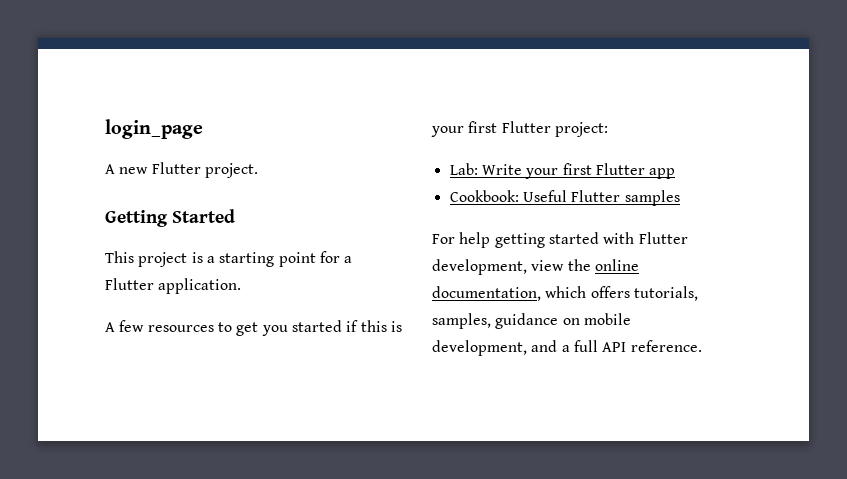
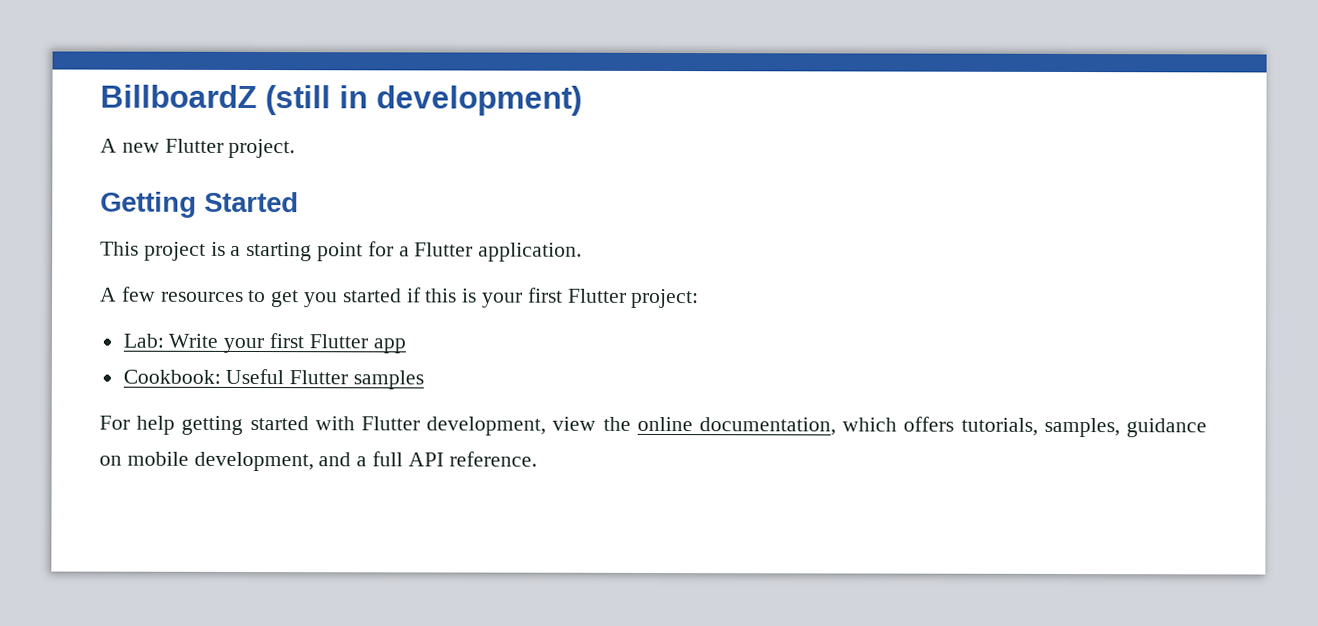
[105,119,203,139] login_page -> [100,84,582,116] BillboardZ (still in development)

